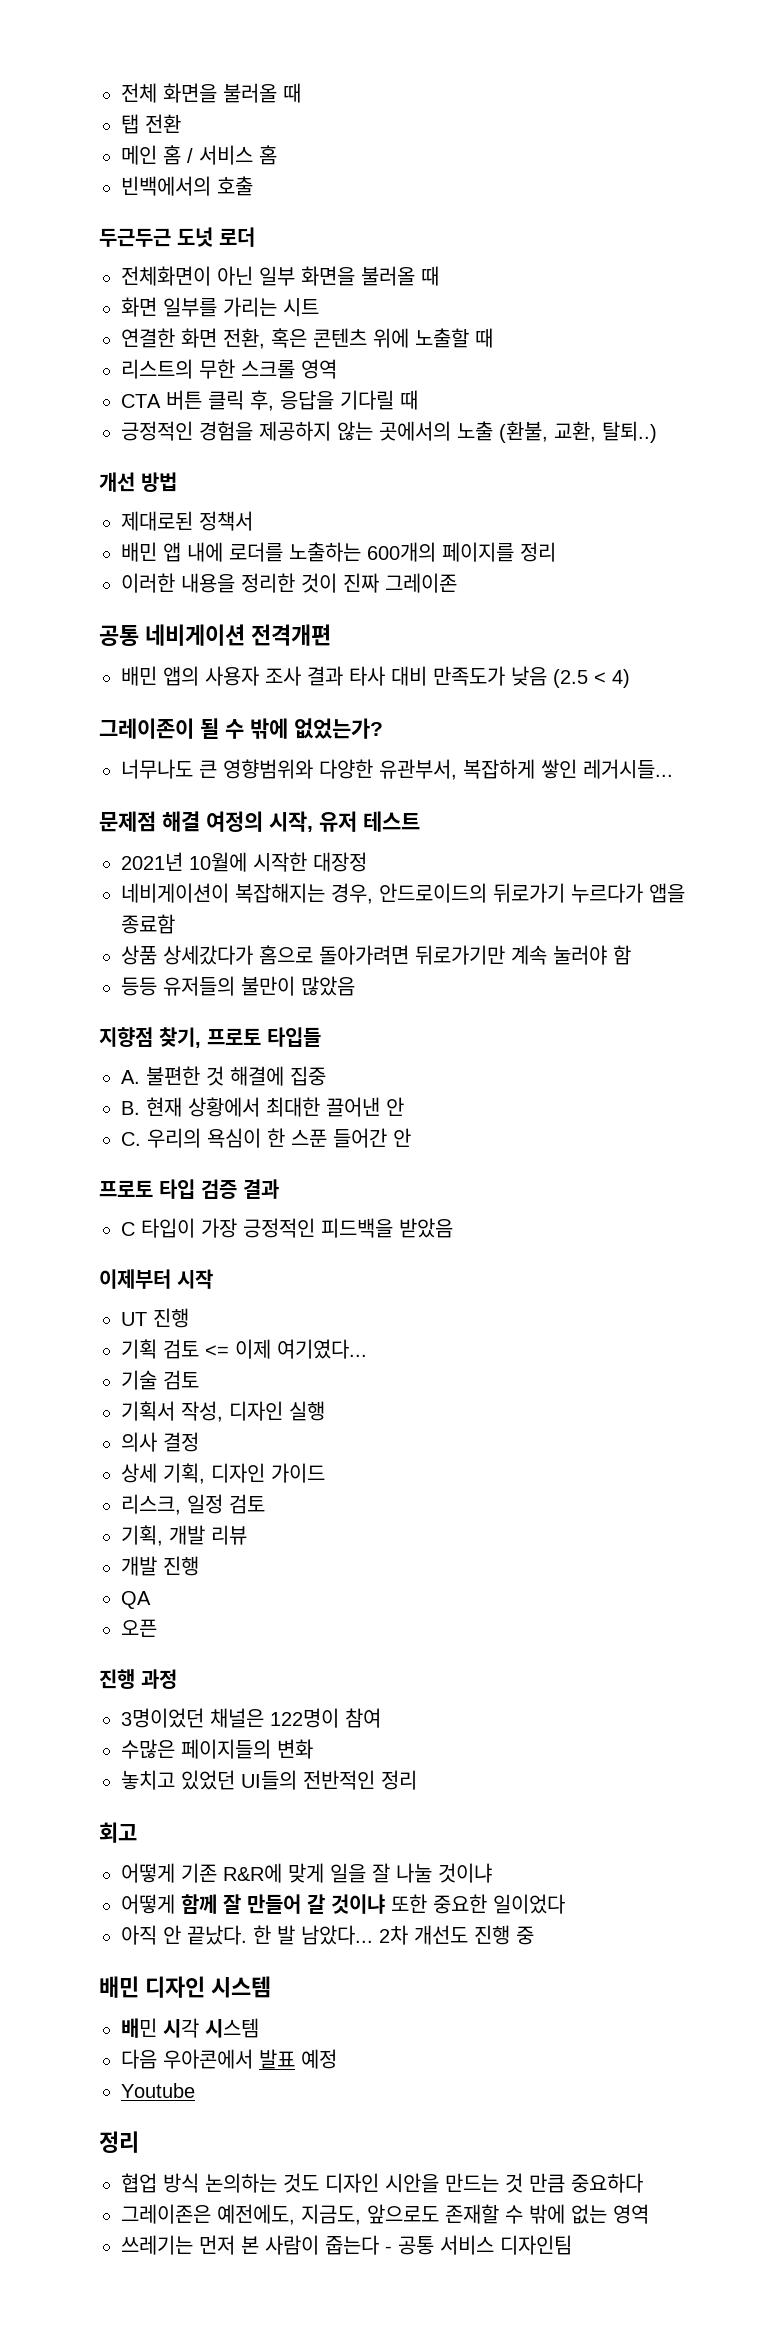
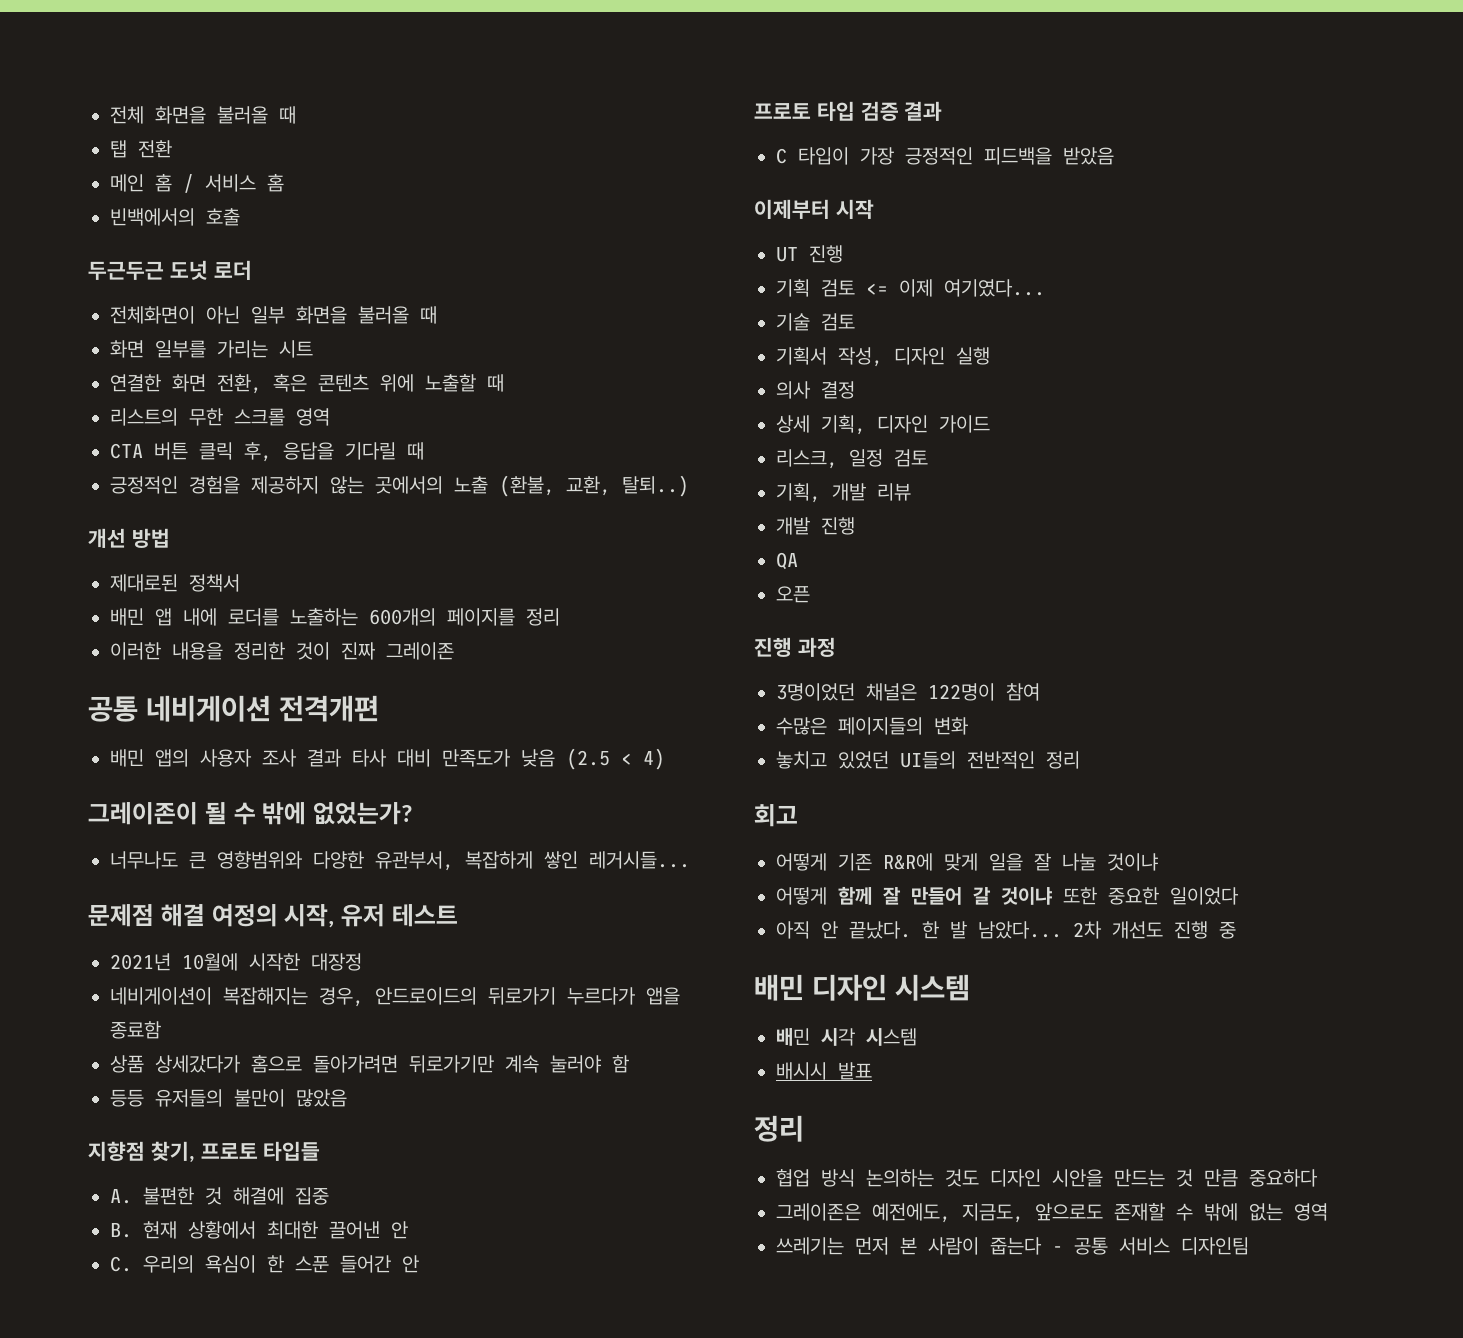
[121,2049,253,2069] 다음 우아콘에서 -> [776,1062,827,1080] 배시시
[301,2049,337,2069] [121,2083,195,2098] 예정 // Youtube -> (872, 1071) none

